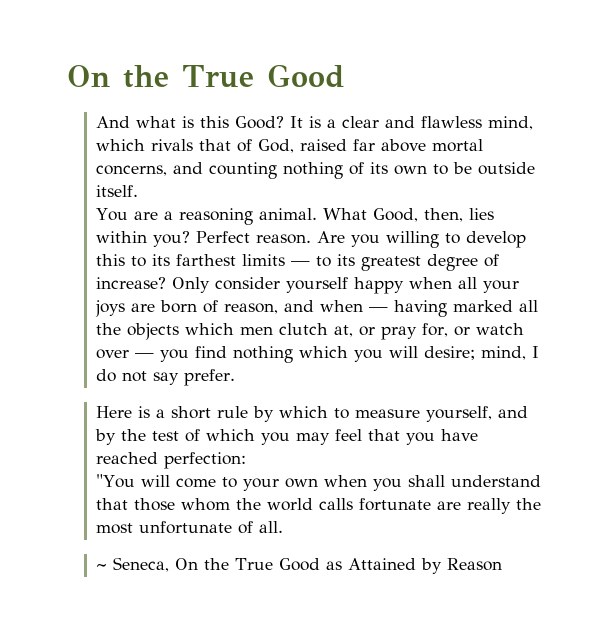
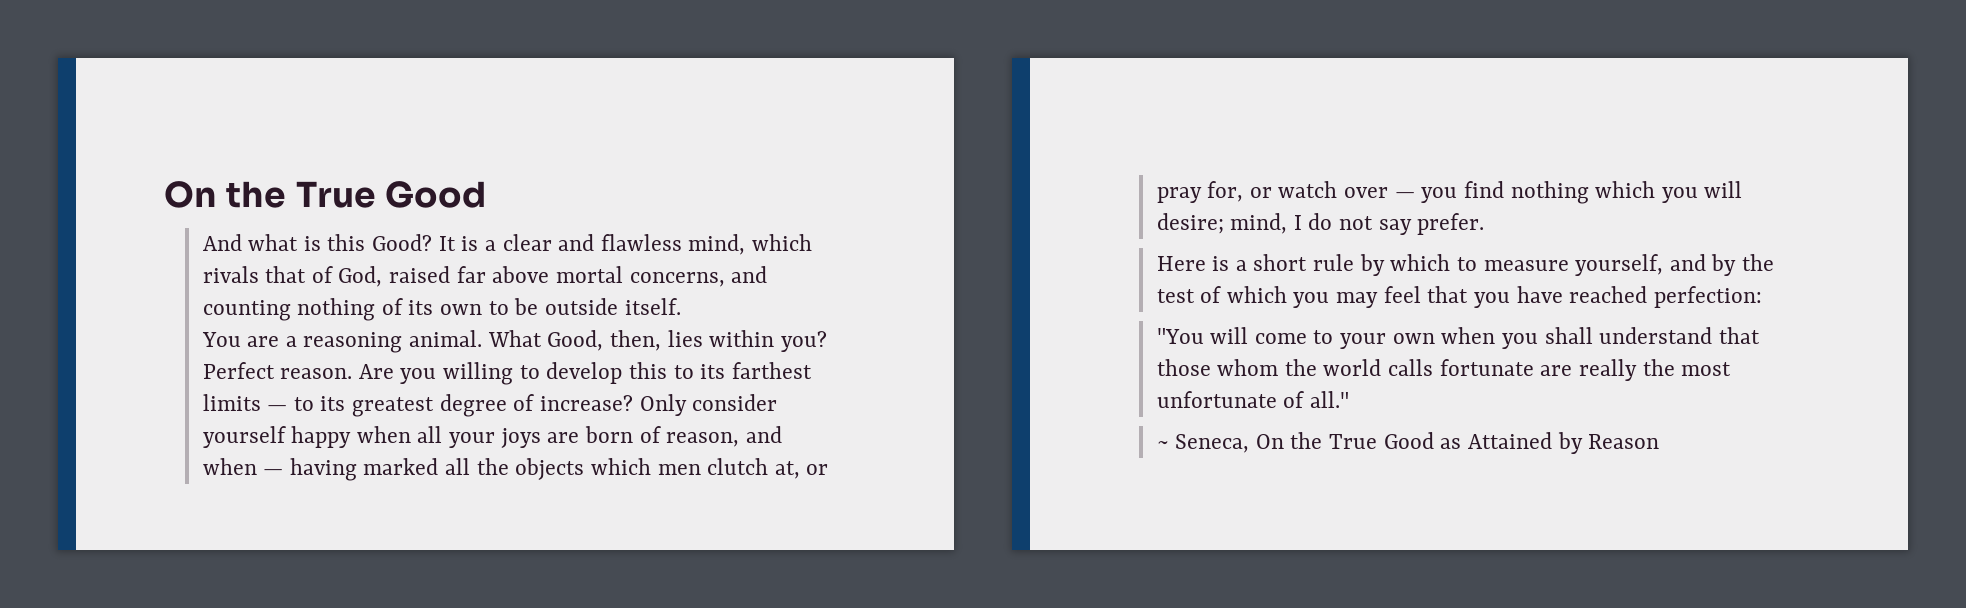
[259,521,284,533] all. -> [1309,391,1349,408] all."

